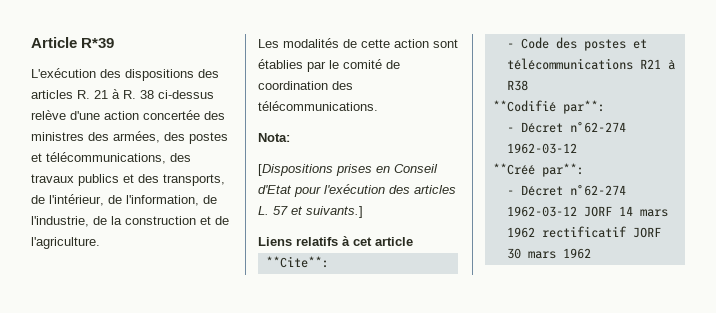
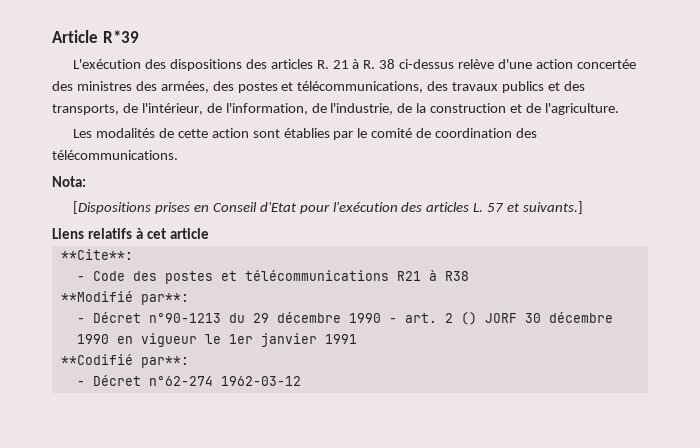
(528, 85) none -> [60,291,189,305] [76,312,613,325] [76,333,357,347] // **Modifié par**: // - Décret n°90-1213 du 29 décembre 1990 - art. 2 () JORF 30 décembre 1990 en vigueur le 1er janvier 1991
[492,163,584,177] [506,184,626,196] [506,206,668,217] [506,226,661,238] [506,248,591,259] // **Créé par**: // - Décret n°62-274 1962-03-12 JORF 14 mars 1962 rectificatif JORF 30 mars 1962 -> (301, 381) none

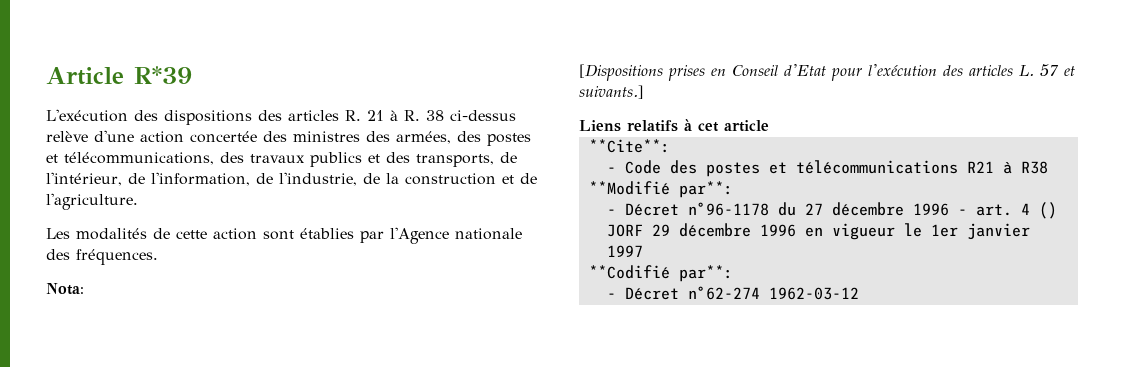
[357,128,538,138] [52,150,178,160] le comité de coordination des télécommunications. -> [390,227,522,244] [46,249,158,265] l'Agence nationale des fréquences.
[148,312,613,325] [76,334,109,344] n°90-1213 du 29 décembre 1990 - art. 2 () JORF 30 décembre 1990 -> [687,202,1057,219] [606,223,796,237] n°96-1178 du 27 décembre 1996 - art. 4 () JORF 29 décembre 1996
[324,334,357,344] 1991 -> [606,245,643,257] 1997

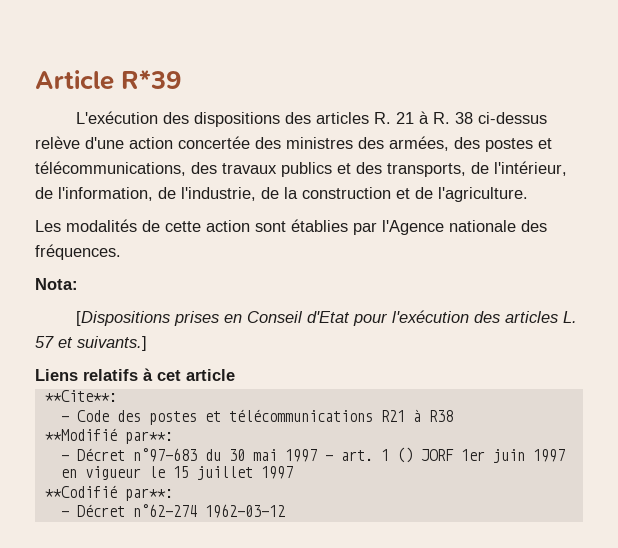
[687,202,949,216] n°96-1178 du 27 décembre 1996 -> [132,448,317,462] n°97-683 du 30 mai 1997
[1020,203,1030,215] 4 -> [380,449,389,461] 1
[651,223,796,237] 29 décembre 1996 -> [460,449,565,463] 1er juin 1997
[930,223,1030,240] 1er janvier -> [172,466,253,480] 15 juillet

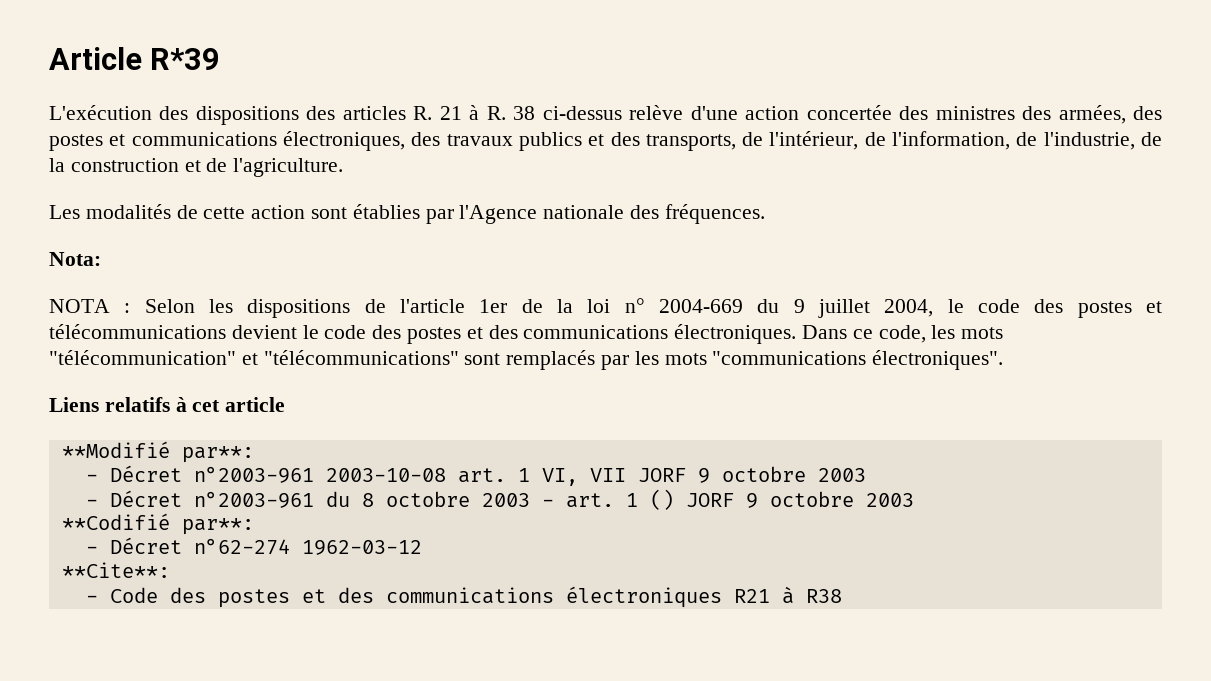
[35,161,186,176] télécommunications, -> [131,131,405,151] communications électroniques,
[76,310,578,326] [35,336,147,351] [Dispositions prises en Conseil d'Etat pour l'exécution des articles L. 57 et suivants.] -> [49,298,1163,318] [49,324,1004,344] [49,350,1004,370] NOTA : Selon les dispositions de l'article 1er de la loi n° 2004-669 du 9 juillet 2004, le code des postes et télécommunications devient le code des postes et des communications électroniques. Dans ce code, les mots "télécommunication" et "télécommunications" sont remplacés par les mots "communications électroniques".
(235, 375) none -> [61,441,254,463] [85,465,866,486] [85,489,914,510] [61,513,254,535] [85,537,422,555] // **Modifié par**: // - Décret n°2003-961 2003-10-08 art. 1 VI, VII JORF 9 octobre 2003 // - Décret n°2003-961 du 8 octobre 2003 - art. 1 () JORF 9 octobre 2003 // **Codifié par**: // - Décret n°62-274 1962-03-12
[228,409,373,422] télécommunications -> [337,586,722,608] des communications électroniques
[44,428,173,444] [60,447,565,463] [60,466,293,480] [44,485,173,501] [60,504,285,518] // **Modifié par**: // - Décret n°97-683 du 30 mai 1997 - art. 1 () JORF 1er juin 1997 en vigueur le 15 juillet 1997 // **Codifié par**: // - Décret n°62-274 1962-03-12 -> (842, 596) none

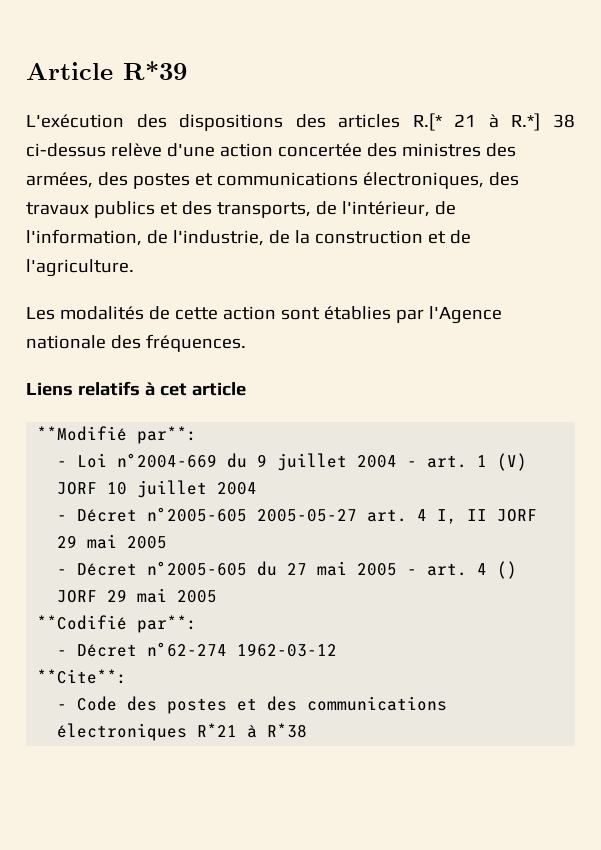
[413,106,433,120] R. -> [412,113,442,131] R.[*
[486,106,506,120] R. -> [511,113,541,131] R.*]
[49,252,101,266] [49,298,1163,318] [49,324,1004,344] [49,350,1004,370] // Nota: // NOTA : Selon les dispositions de l'article 1er de la loi n° 2004-669 du 9 juillet 2004, le code des postes et télécommunications devient le code des postes et des communications électroniques. Dans ce code, les mots "télécommunication" et "télécommunications" sont remplacés par les mots "communications électroniques". -> (246, 343) none
[109,465,866,486] [85,490,638,508] Décret n°2003-961 2003-10-08 art. 1 VI, VII JORF 9 octobre 2003 // - Décret n°2003-961 du 8 octobre 2003 - art. 1 -> [77,453,528,471] [57,480,258,498] [57,507,538,524] [57,534,168,549] [57,561,488,576] Loi n°2004-669 du 9 juillet 2004 - art. 1 (V) JORF 10 juillet 2004 // - Décret n°2005-605 2005-05-27 art. 4 I, II JORF 29 mai 2005 // - Décret n°2005-605 du 27 mai 2005 - art. 4
[745,491,914,508] 9 octobre 2003 -> [107,588,218,603] 29 mai 2005
[733,586,842,604] R21 à R38 -> [197,723,308,738] R*21 à R*38

